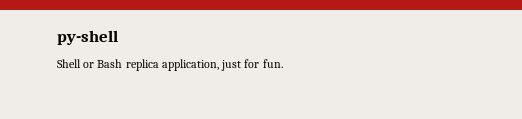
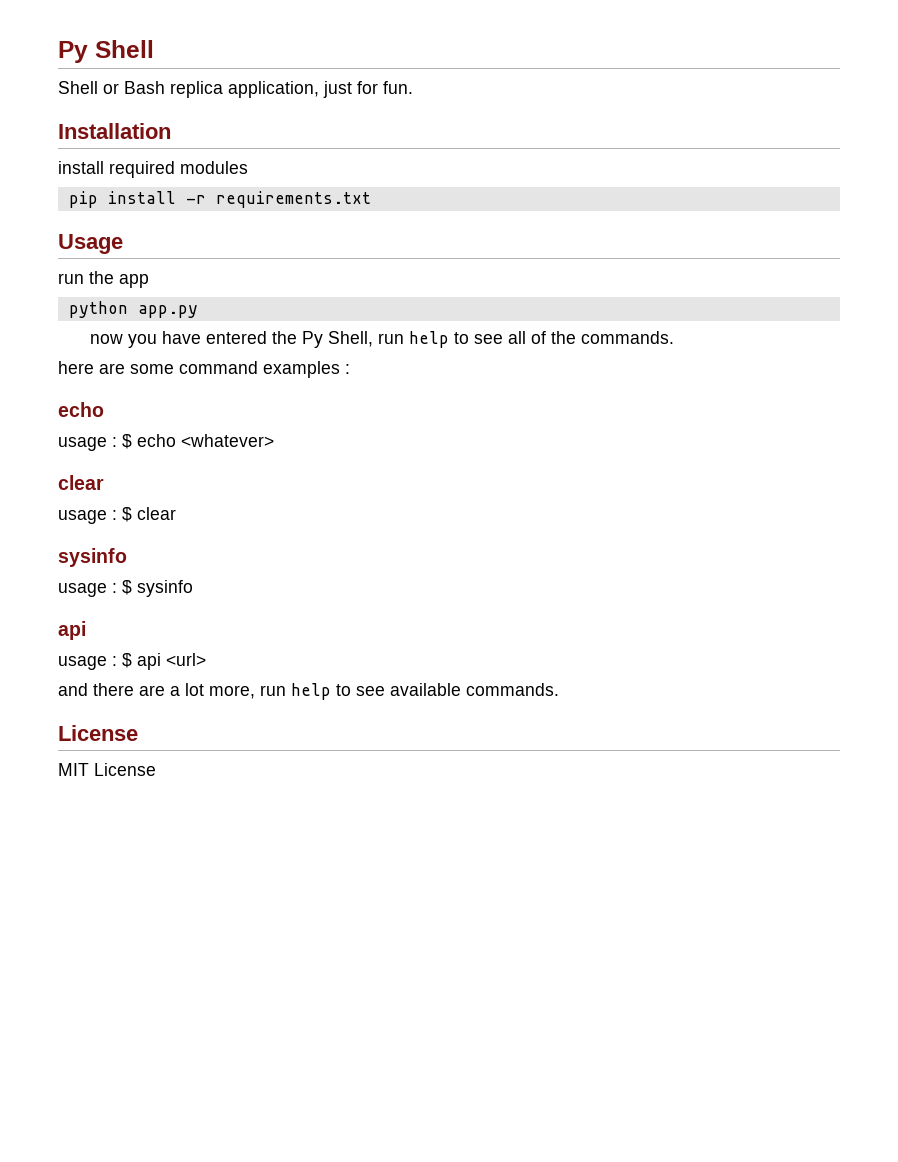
[57,30,118,45] py-shell -> [58,40,154,63] Py Shell
(283, 63) none -> [58,123,171,139] [58,161,248,178] [68,191,371,208] [58,234,123,254] [58,271,149,288] [68,301,198,318] [89,331,674,348] [58,361,350,378] [58,402,104,417] [58,434,274,451] [58,475,104,490] [58,507,176,524] [58,548,127,567] [58,580,193,597] [58,621,86,640] [58,653,206,670] [58,683,559,700] [58,725,138,741] [58,763,156,776] // Installation // install required modules // pip install -r requirements.txt // Usage // run the app // python app.py // now you have entered the Py Shell, run help to see all of the commands. // here are some command examples : // echo // usage : $ echo <whatever> // clear // usage : $ clear // sysinfo // usage : $ sysinfo // api // usage : $ api <url> // and there are a lot more, run help to see available commands. // License // MIT License

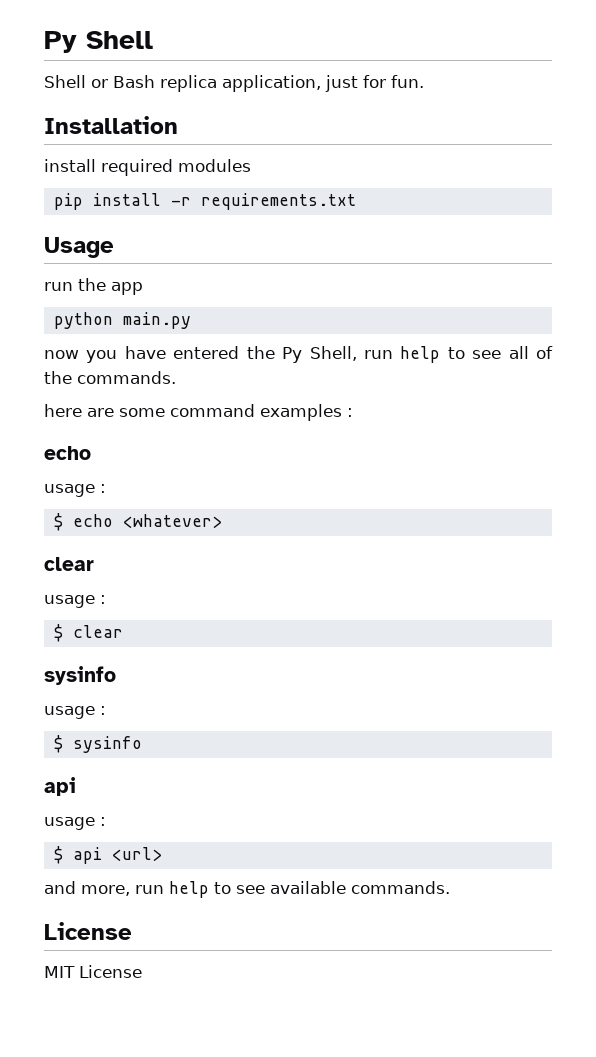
[137,305,198,318] app.py -> [122,312,191,329] main.py
(117, 442) none -> (106, 488) //
(117, 515) none -> (106, 599) //
(117, 588) none -> (106, 710) //
(117, 661) none -> (106, 821) //
[93,683,204,696] there are a lot -> (76, 887) none

